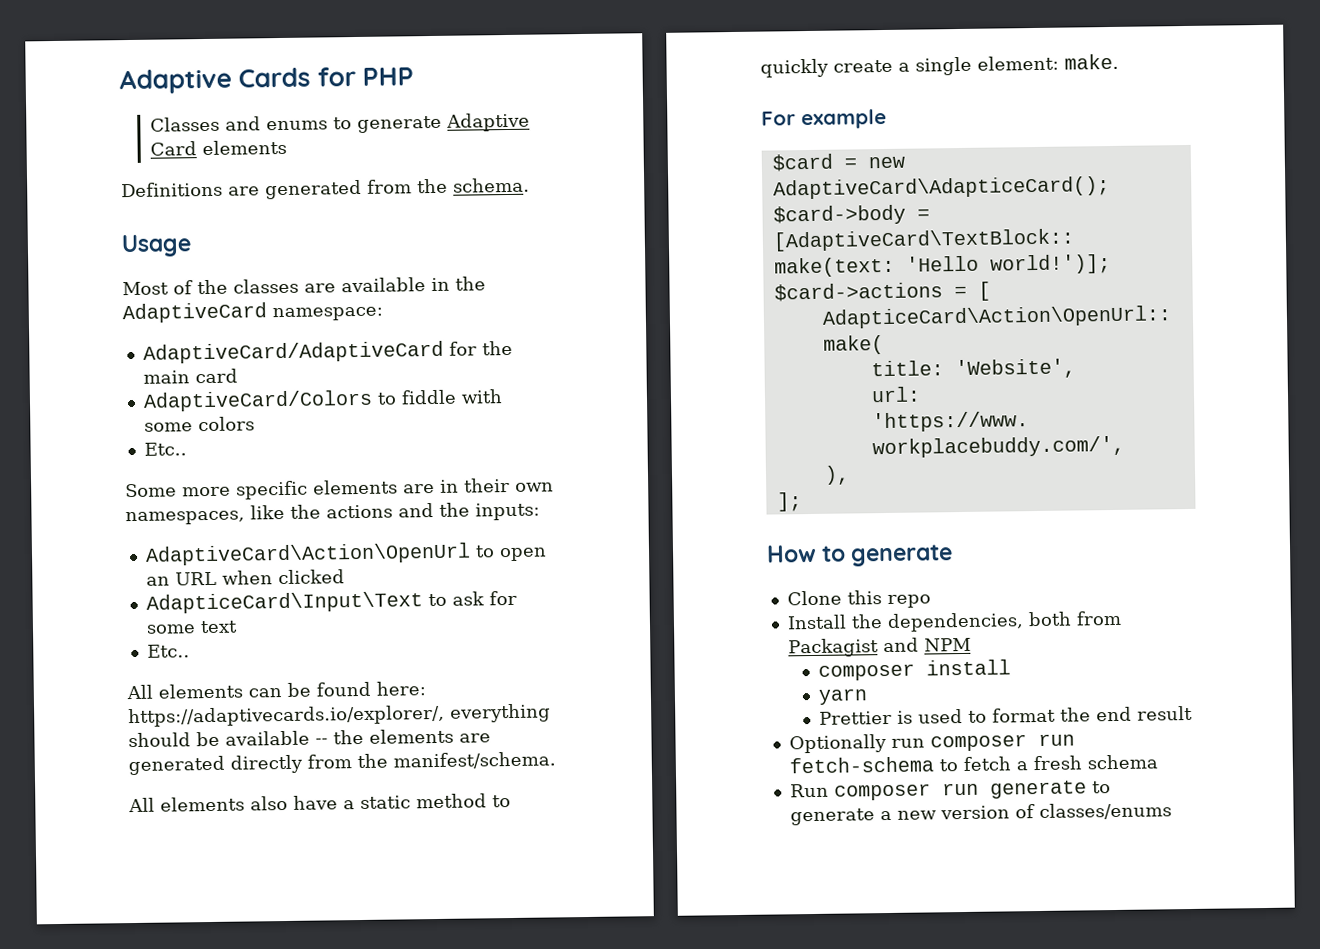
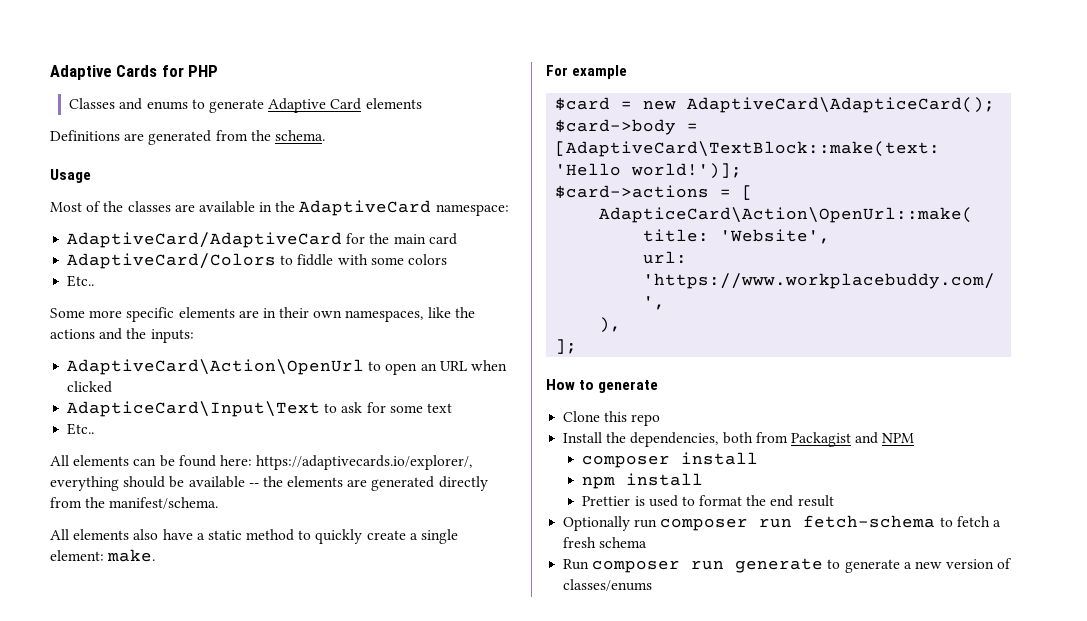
[817,688,868,705] yarn -> [582,473,704,489] npm install

